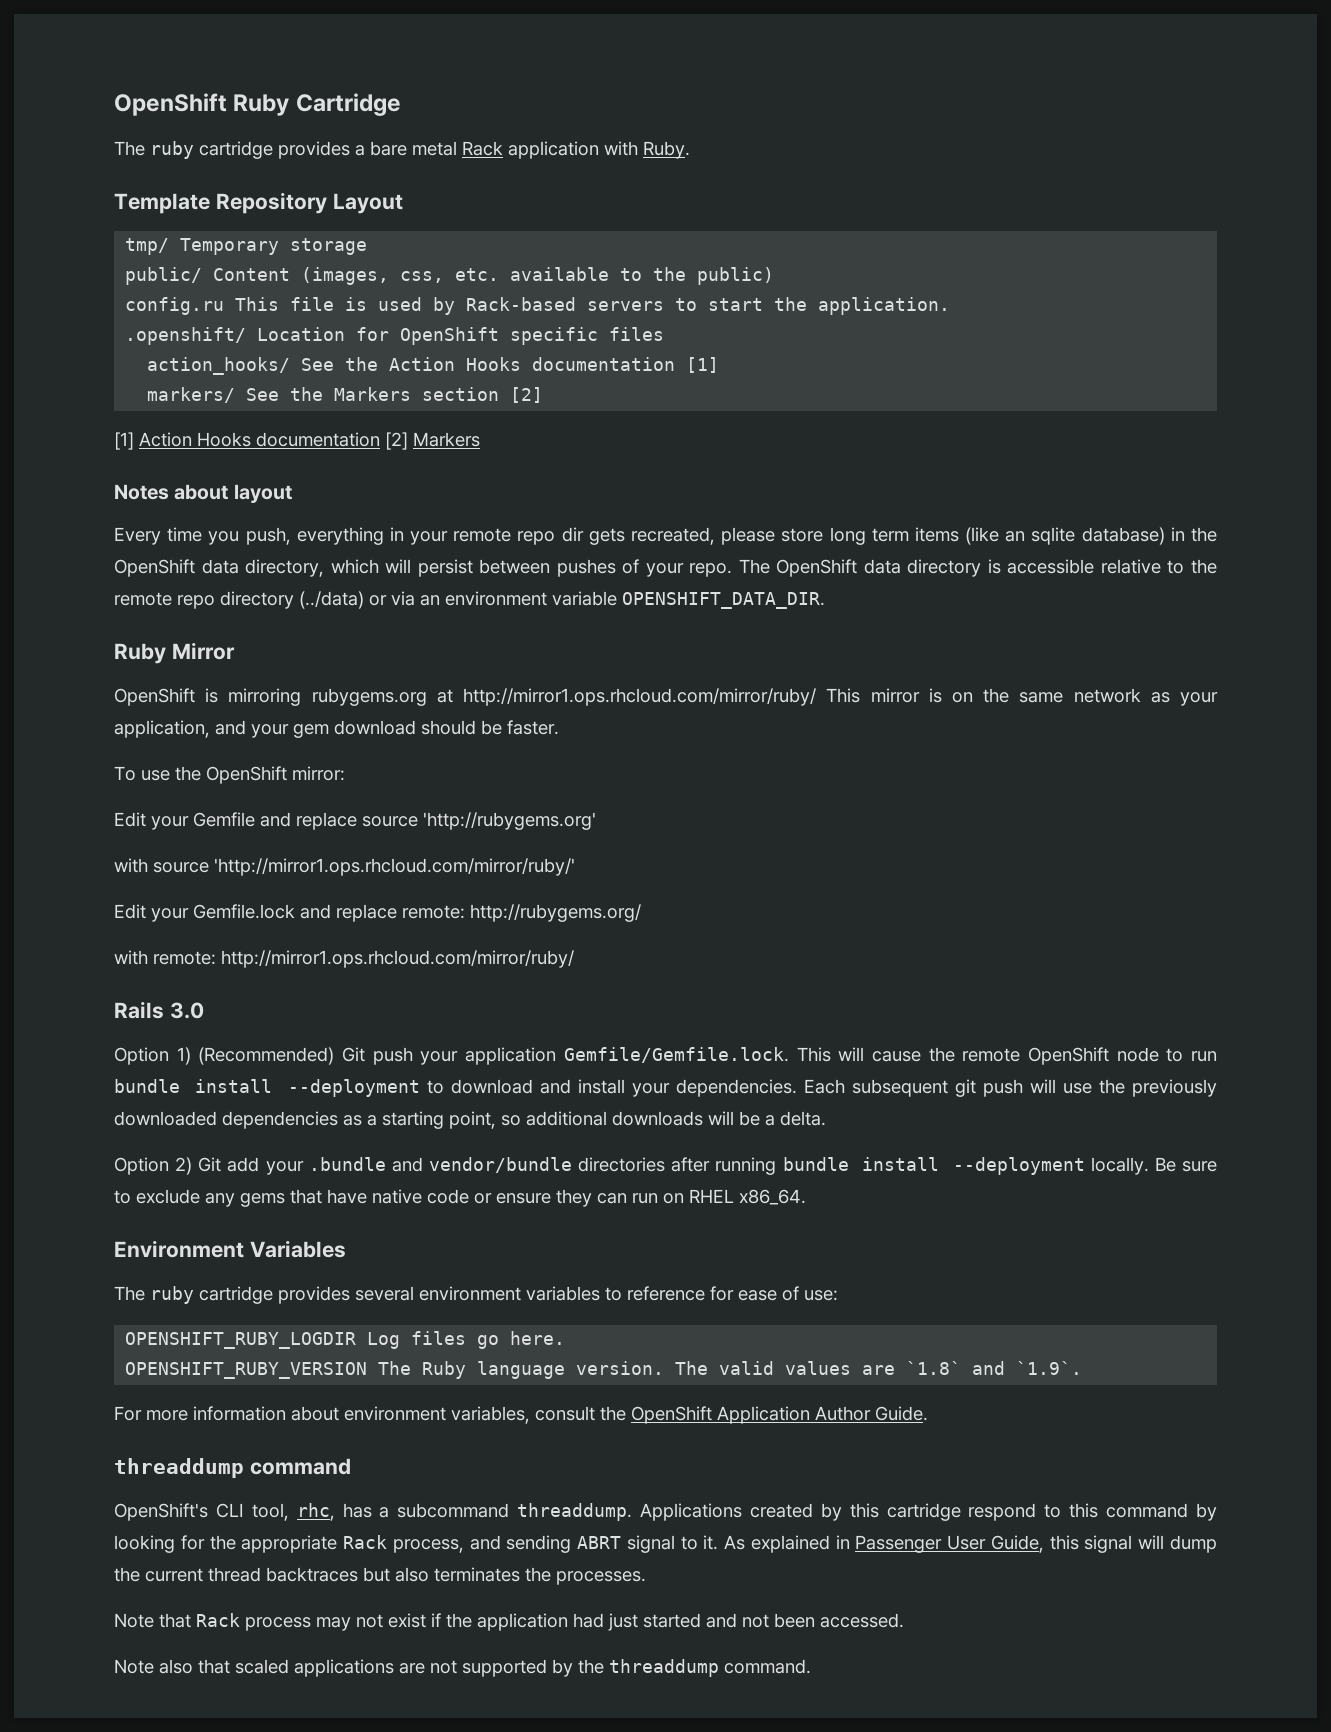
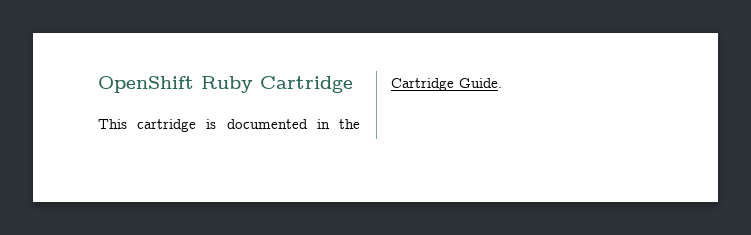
[114,141,690,159] [114,192,403,214] [125,238,368,255] [125,267,775,285] [125,297,951,315] [125,327,665,345] [147,357,720,375] [147,387,544,403] [114,432,480,450] [114,484,292,503] [114,527,1217,545] [114,559,1217,577] [114,591,825,609] [114,642,235,664] [114,688,1218,706] [114,720,559,738] [114,766,345,784] [114,812,596,830] [114,858,575,876] [114,904,641,922] [114,950,574,968] [114,1001,204,1019] [114,1047,1217,1065] [114,1079,1217,1097] [114,1111,826,1129] [114,1157,1217,1175] [114,1189,806,1207] [114,1240,346,1258] [114,1286,838,1304] [125,1331,566,1349] [125,1361,1083,1379] [114,1406,928,1424] [114,1458,351,1478] [114,1503,1217,1521] [114,1535,1218,1553] [114,1567,646,1585] [114,1613,904,1631] [114,1659,811,1677] The ruby cartridge provides a bare metal Rack application with Ruby. // Template Repository Layout // tmp/ Temporary storage // public/ Content (images, css, etc. available to the public) // config.ru This file is used by Rack-based servers to start the application. // .openshift/ Location for OpenShift specific files // action_hooks/ See the Action Hooks documentation [1] // markers/ See the Markers section [2] // [1] Action Hooks documentation [2] Markers // Notes about layout // Every time you push, everything in your remote repo dir gets recreated, please store long term items (like an sqlite database) in the OpenShift data directory, which will persist between pushes of your repo. The OpenShift data directory is accessible relative to the remote repo directory (../data) or via an environment variable OPENSHIFT_DATA_DIR. // Ruby Mirror // OpenShift is mirroring rubygems.org at http://mirror1.ops.rhcloud.com/mirror/ruby/ This mirror is on the same network as your application, and your gem download should be faster. // To use the OpenShift mirror: // Edit your Gemfile and replace source 'http://rubygems.org' // with source 'http://mirror1.ops.rhcloud.com/mirror/ruby/' // Edit your Gemfile.lock and replace remote: http://rubygems.org/ // with remote: http://mirror1.ops.rhcloud.com/mirror/ruby/ // Rails 3.0 // Option 1) (Recommended) Git push your application Gemfile/Gemfile.lock. This will cause the remote OpenShift node to run bundle install --deployment to download and install your dependencies. Each subsequent git push will use the previously downloaded dependencies as a starting point, so additional downloads will be a delta. // Option 2) Git add your .bundle and vendor/bundle directories after running bundle install --deployment locally. Be sure to exclude any gems that have native code or ensure they can run on RHEL x86_64. // Environment Variables // The ruby cartridge provides several environment variables to reference for ease of use: // OPENSHIFT_RUBY_LOGDIR Log files go here. // OPENSHIFT_RUBY_VERSION The Ruby language version. The valid values are `1.8` and `1.9`. // For more information about environment variables, consult the OpenShift Application Author Guide. // threaddump command // OpenShift's CLI tool, rhc, has a subcommand threaddump. Applications created by this cartridge respond to this command by looking for the appropriate Rack process, and sending ABRT signal to it. As explained in Passenger User Guide, this signal will dump the current thread backtraces but also terminates the processes. // Note that Rack process may not exist if the application had just started and not been accessed. // Note also that scaled applications are not supported by the threaddump command. -> [98,119,360,132] [391,78,502,91] This cartridge is documented in the Cartridge Guide.

